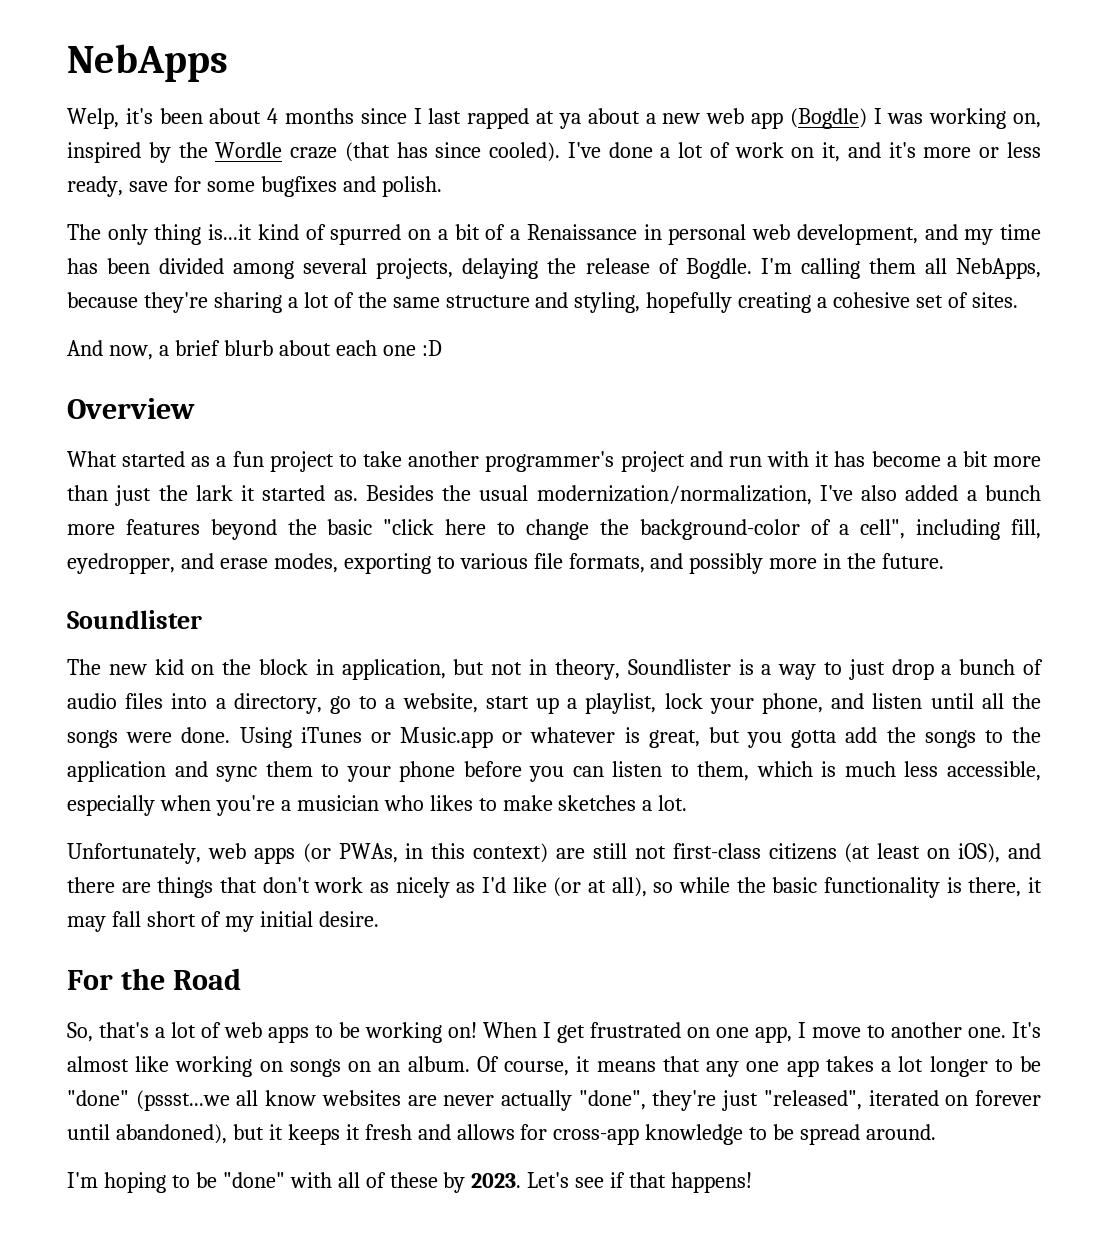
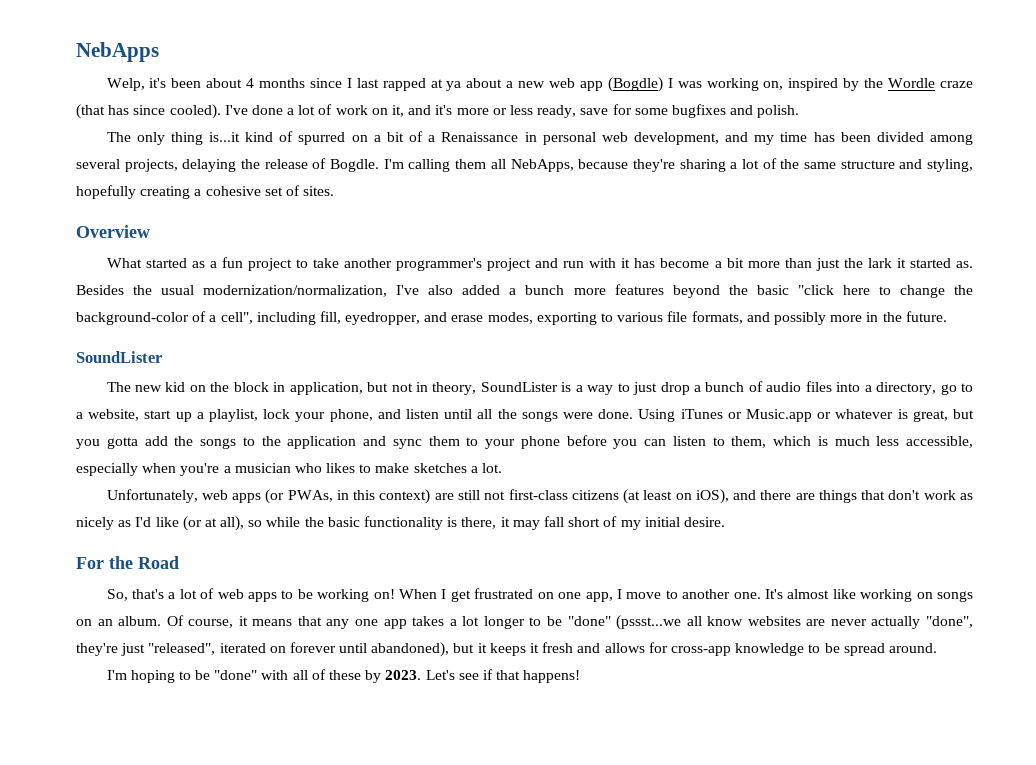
[67,340,442,360] // And now, a brief blurb about each one :D -> (335, 191) none
[67,610,202,629] Soundlister -> [76,351,162,363] SoundLister
[627,659,731,675] Soundlister -> [480,382,558,392] SoundLister

